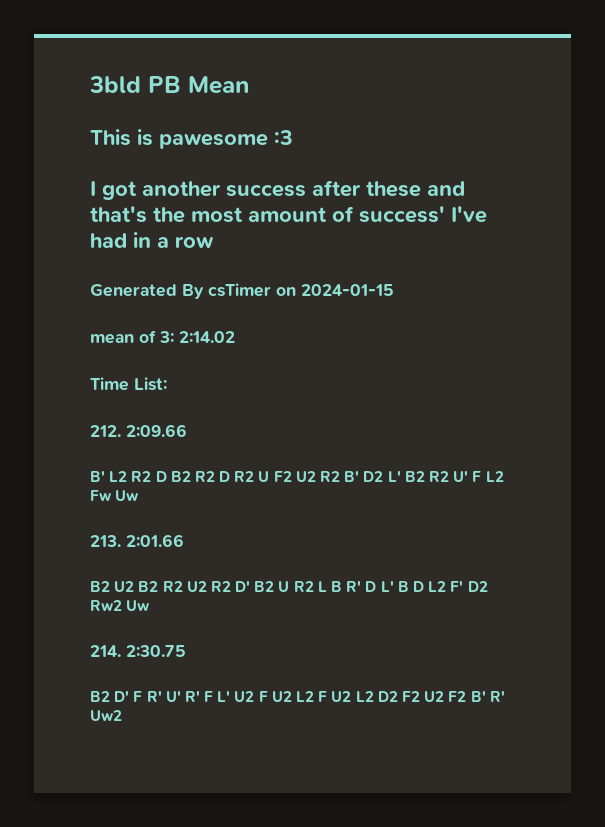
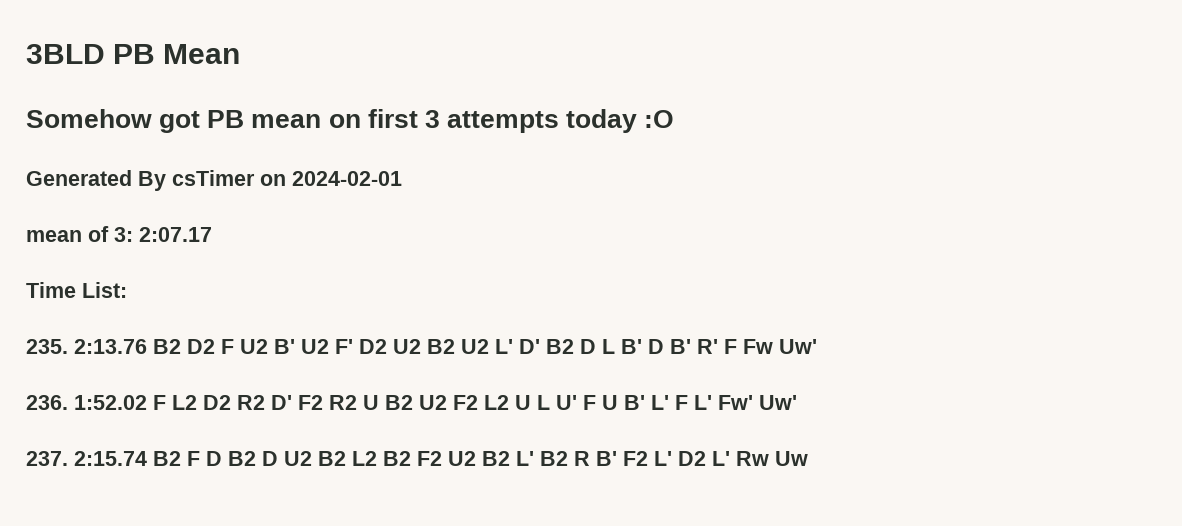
[89,76,141,93] 3bld -> [26,44,105,64] 3BLD
[90,129,293,149] [90,180,465,200] [90,206,487,223] [90,232,214,248] This is pawesome :3 // I got another success after these and that's the most amount of success' I've had in a row -> [26,109,675,133] Somehow got PB mean on first 3 attempts today :O
[301,284,394,296] 2024-01-15 -> [292,171,402,186] 2024-02-01
[179,331,235,343] 2:14.02 -> [139,227,212,242] 2:07.17
[90,424,187,437] [90,471,504,482] [90,490,139,501] [90,534,184,547] [90,581,488,592] [90,600,150,611] [90,645,186,657] [90,691,505,702] [90,710,122,721] 212. 2:09.66 // B' L2 R2 D B2 R2 D R2 U F2 U2 R2 B' D2 L' B2 R2 U' F L2 Fw Uw // 213. 2:01.66 // B2 U2 B2 R2 U2 R2 D' B2 U R2 L B R' D L' B D L2 F' D2 Rw2 Uw // 214. 2:30.75 // B2 D' F R' U' R' F L' U2 F U2 L2 F U2 L2 D2 F2 U2 F2 B' R' Uw2 -> [26,339,817,354] [26,395,797,410] [26,451,808,466] 235. 2:13.76 B2 D2 F U2 B' U2 F' D2 U2 B2 U2 L' D' B2 D L B' D B' R' F Fw Uw' // 236. 1:52.02 F L2 D2 R2 D' F2 R2 U B2 U2 F2 L2 U L U' F U B' L' F L' Fw' Uw' // 237. 2:15.74 B2 F D B2 D U2 B2 L2 B2 F2 U2 B2 L' B2 R B' F2 L' D2 L' Rw Uw

